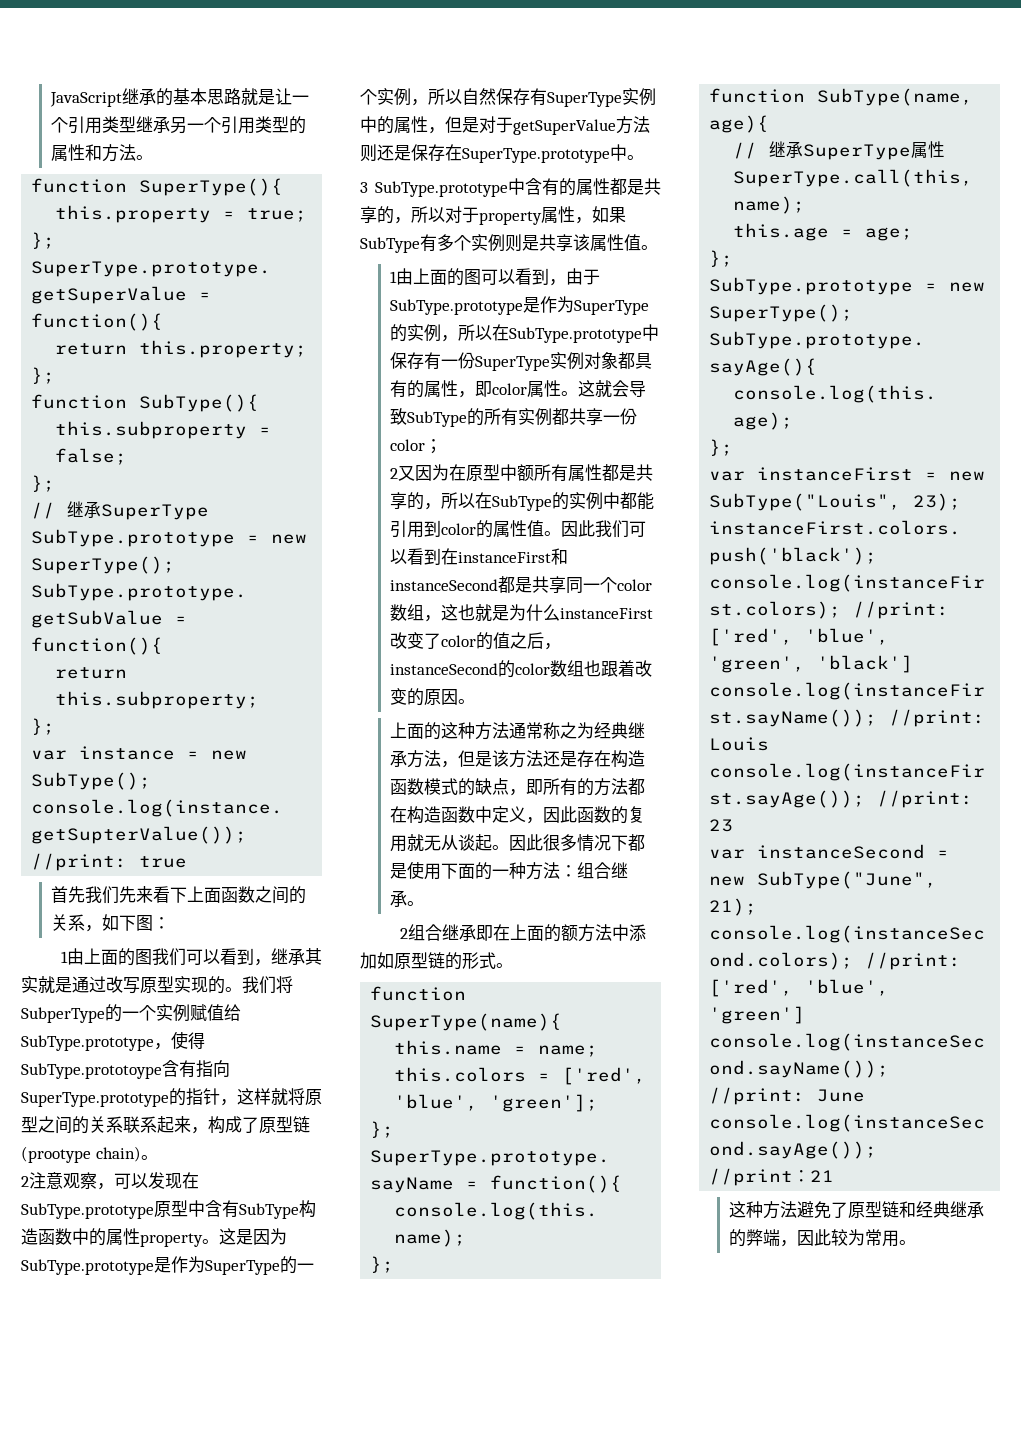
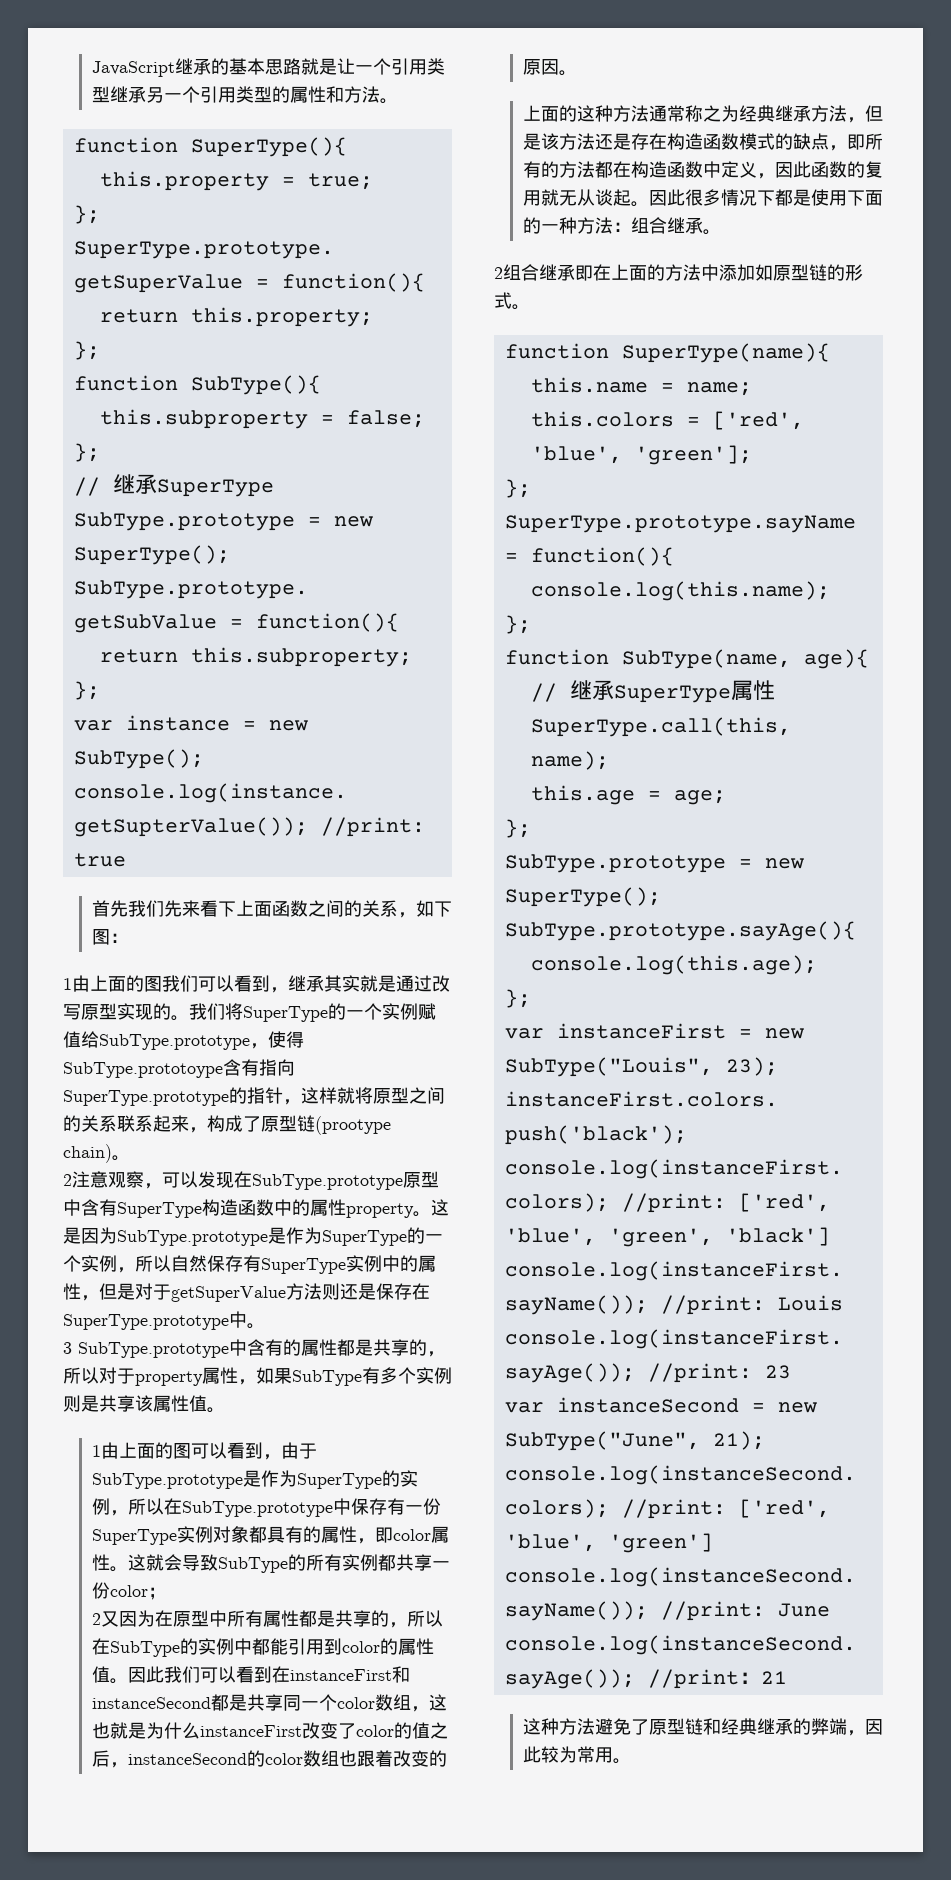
[21,1007,105,1023] SubperType -> [243,1006,328,1022] SuperType
[239,1203,299,1219] SubType -> [117,1202,202,1218] SuperType
[517,464,535,481] 额 -> (227, 1618) none
[560,924,578,941] 额 -> (665, 272) none

